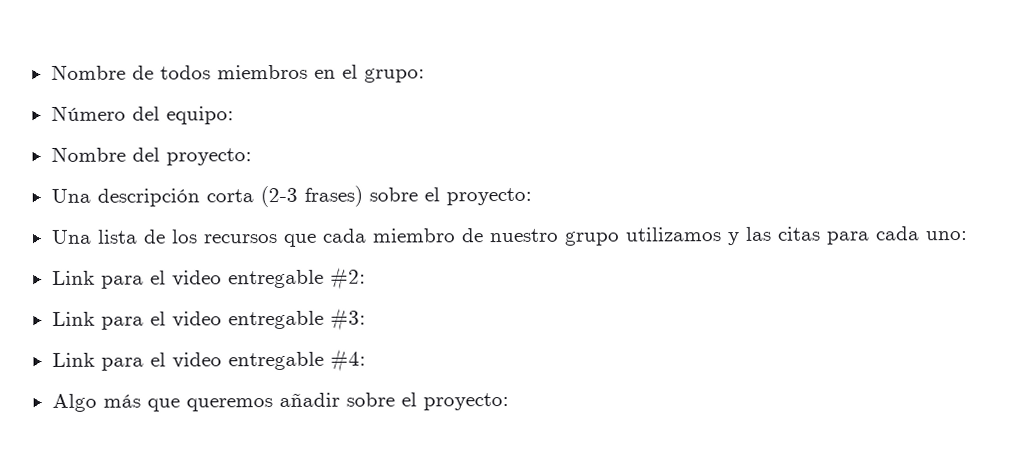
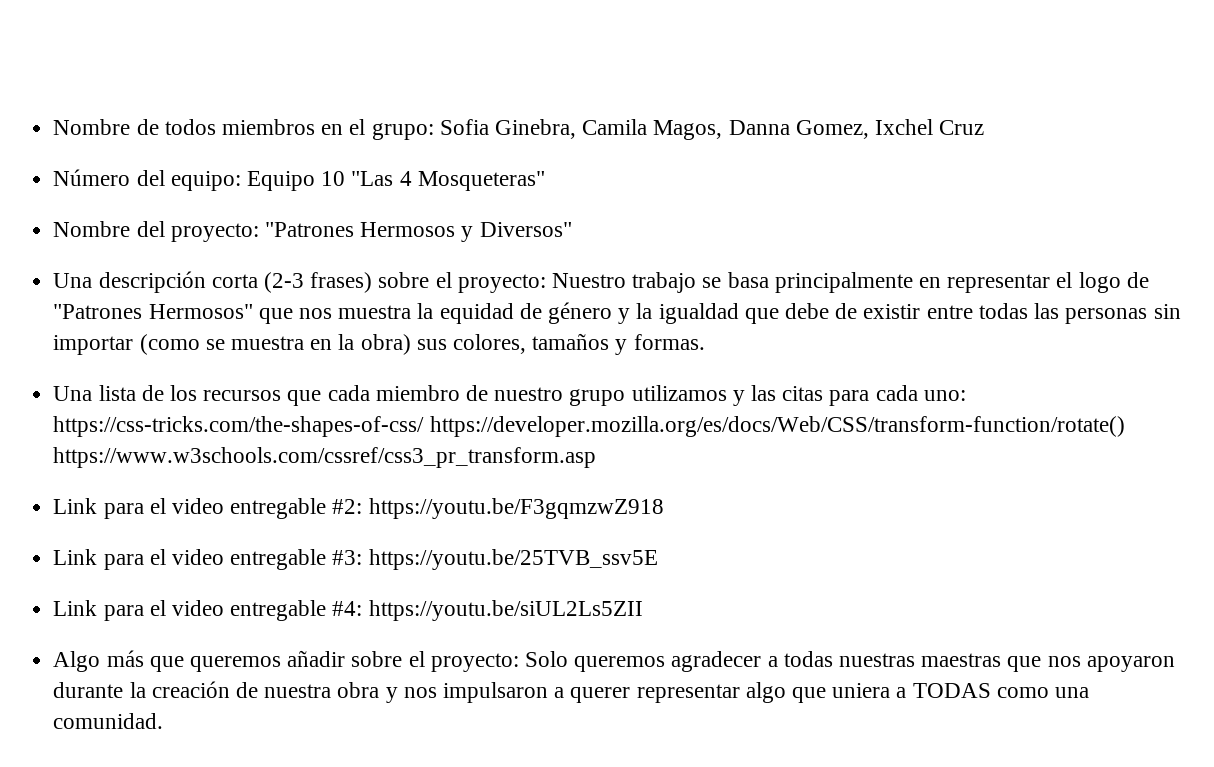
[50,105,234,125] // Número del equipo: -> [439,119,985,140] [53,169,545,191] Sofia Ginebra, Camila Magos, Danna Gomez, Ixchel Cruz // Número del equipo: Equipo 10 "Las 4 Mosqueteras"
(252, 157) none -> [264,222,572,242] "Patrones Hermosos y Diversos"
(532, 196) none -> [551,272,1149,293] [53,302,1181,324] [53,333,705,355] Nuestro trabajo se basa principalmente en representar el logo de "Patrones Hermosos" que nos muestra la equidad de género y la igualdad que debe de existir entre todas las personas sin importar (como se muestra en la obra) sus colores, tamaños y formas.
(968, 235) none -> [53,416,1125,437] [53,447,597,468] https://css-tricks.com/the-shapes-of-css/ https://developer.mozilla.org/es/docs/Web/CSS/transform-function/rotate() https://www.w3schools.com/cssref/css3_pr_transform.asp
(366, 278) none -> [368,498,664,519] https://youtu.be/F3gqmzwZ918
(366, 319) none -> [368,549,658,570] https://youtu.be/25TVB_ssv5E
(366, 360) none -> [368,600,643,621] https://youtu.be/siUL2Ls5ZII
(509, 402) none -> [524,651,1175,672] [53,681,1090,703] [53,713,164,729] Solo queremos agradecer a todas nuestras maestras que nos apoyaron durante la creación de nuestra obra y nos impulsaron a querer representar algo que uniera a TODAS como una comunidad.

